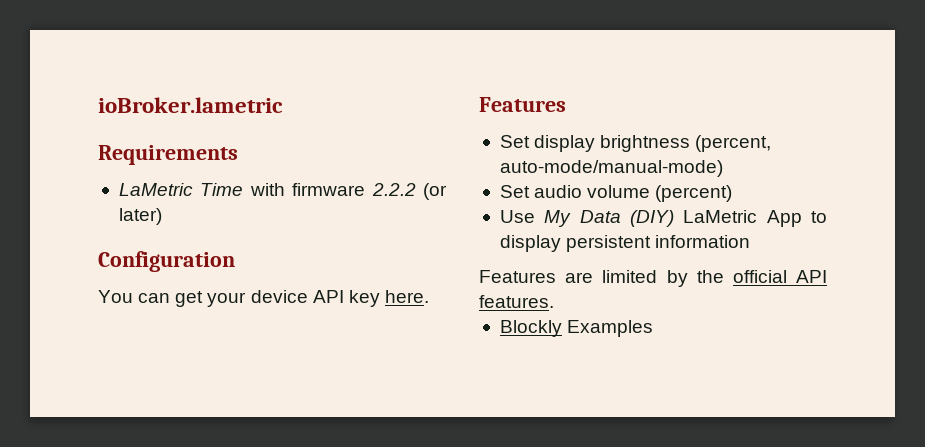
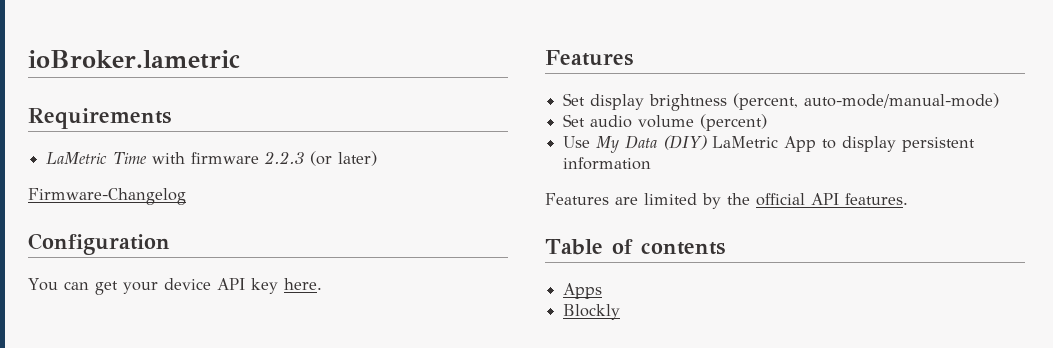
[371,183,416,196] 2.2.2 -> [264,151,305,164] 2.2.3
(162, 216) none -> [28,188,186,205] // Firmware-Changelog
(554, 301) none -> [545,239,725,255] [563,283,603,299] // Table of contents // Apps
[567,320,654,337] Examples -> (621, 312) none

